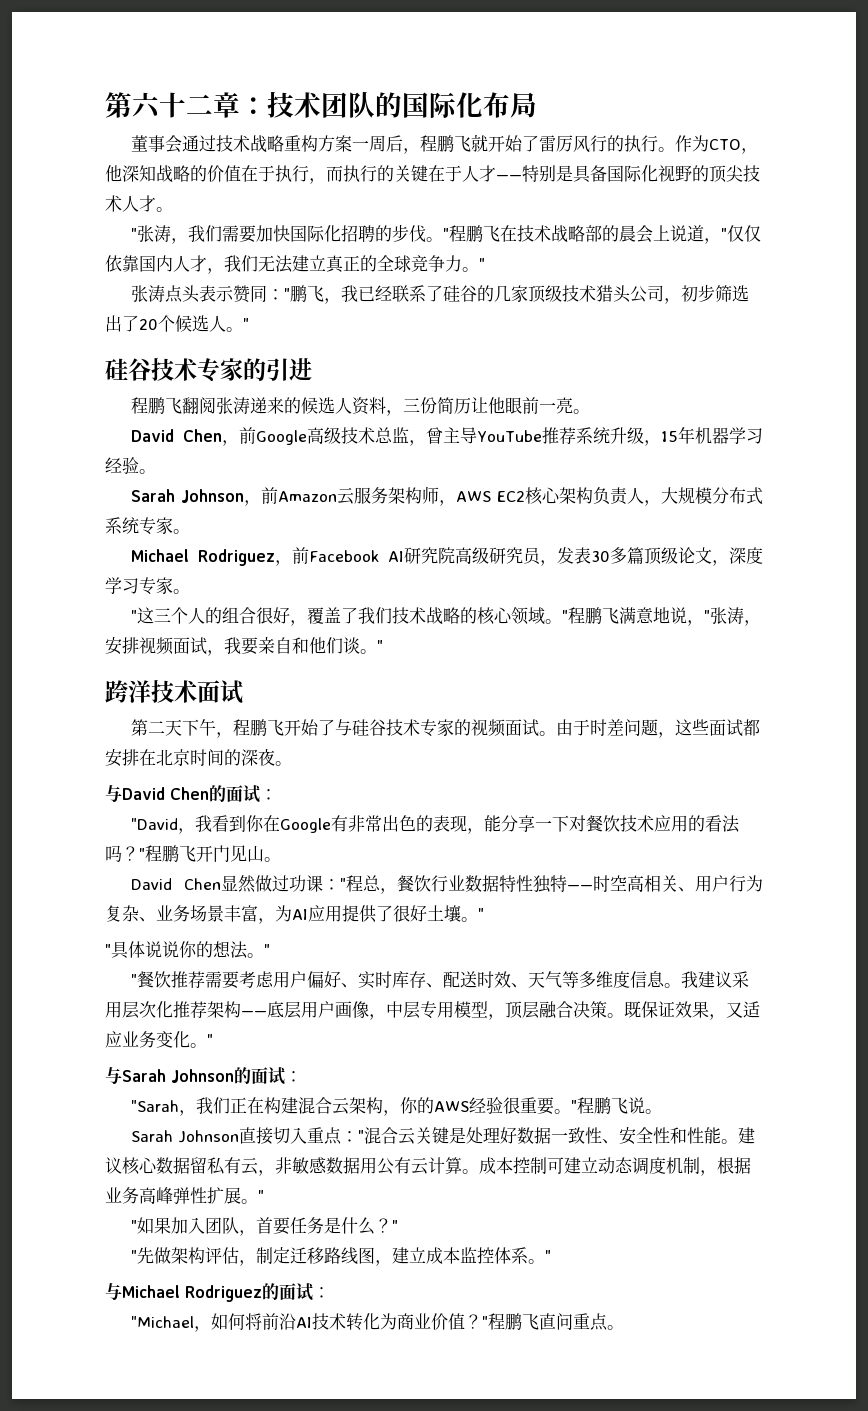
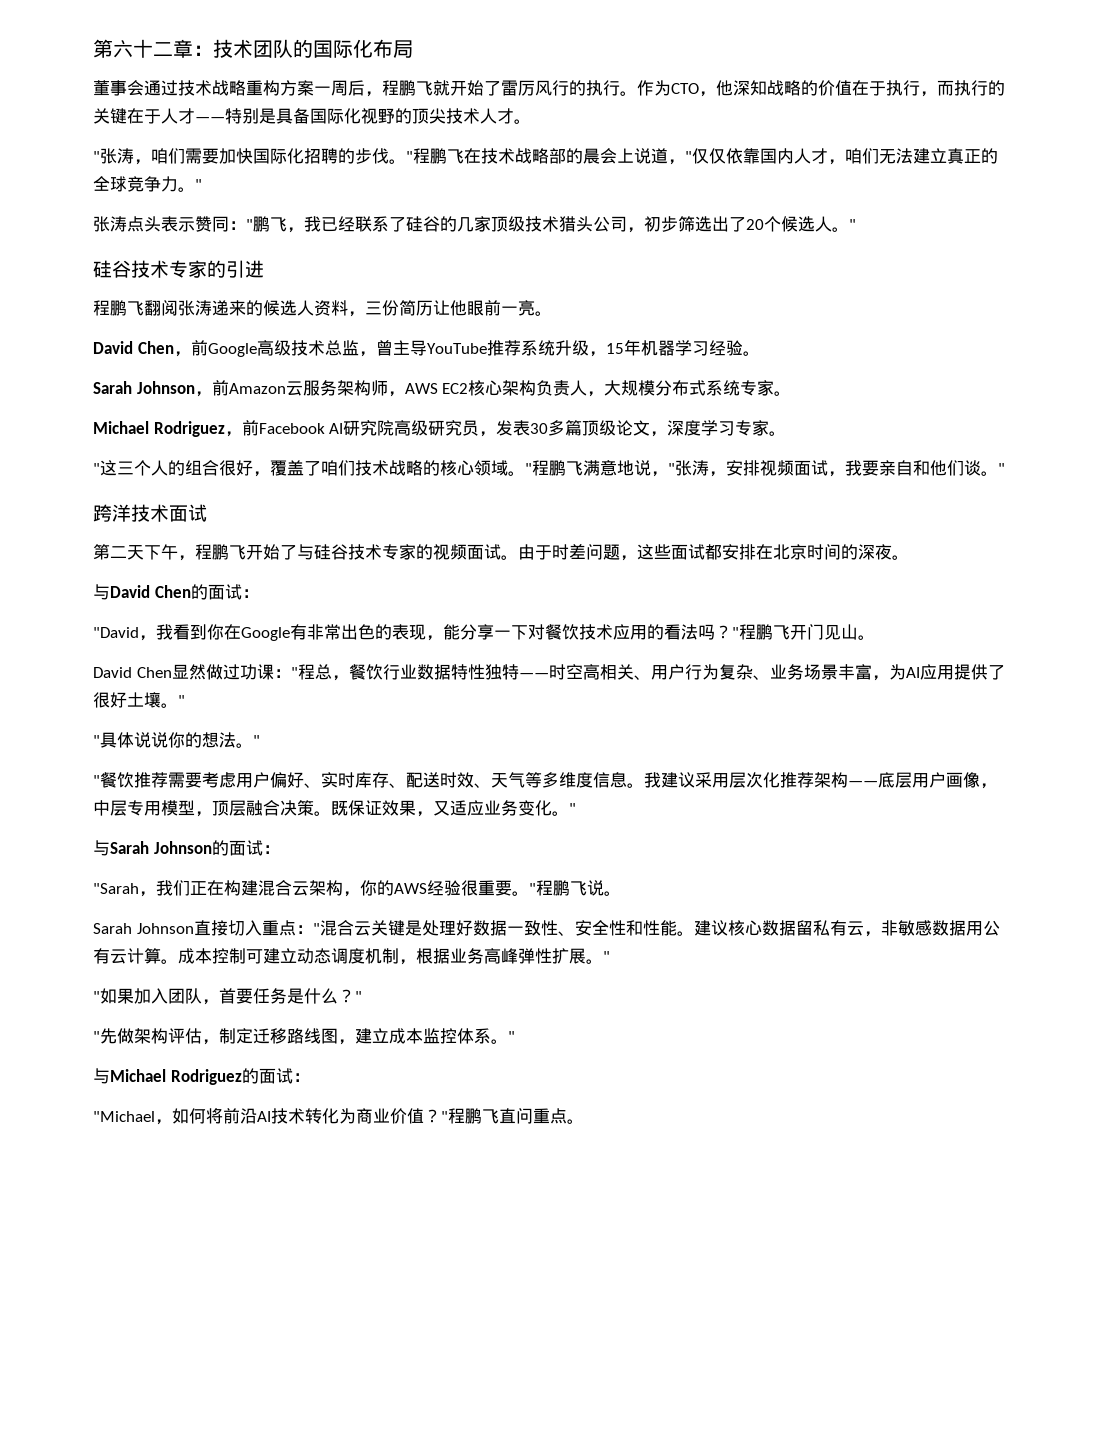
[187,225,205,242] 我 -> [151,148,168,164] 咱
[224,255,241,272] 我 -> [845,148,862,164] 咱
[357,607,375,624] 我 -> [321,460,338,476] 咱

